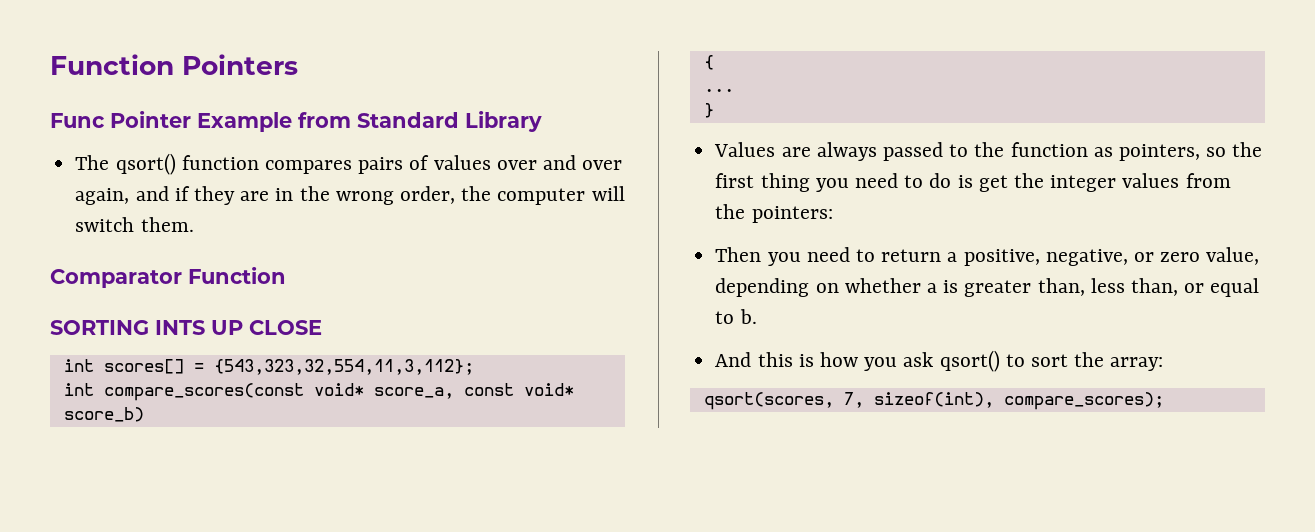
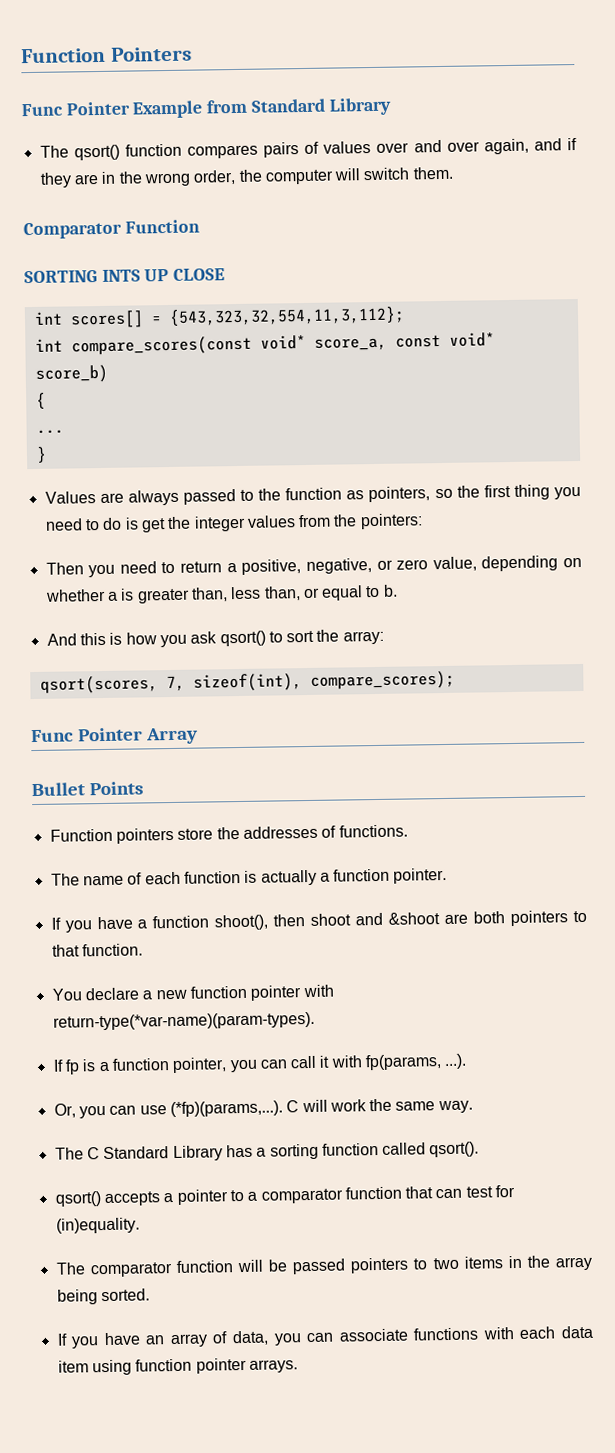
(1164, 401) none -> [31,727,199,745] [31,781,144,797] [49,824,408,844] [50,867,448,886] [50,910,587,933] [51,943,143,957] [51,984,334,1001] [52,1011,315,1031] [52,1053,468,1075] [53,1098,473,1119] [54,1141,480,1162] [54,1184,516,1207] [55,1217,140,1234] [55,1255,593,1278] [56,1288,150,1305] [56,1325,594,1349] [57,1357,298,1376] // Func Pointer Array // Bullet Points // Function pointers store the addresses of functions. // The name of each function is actually a function pointer. // If you have a function shoot(), then shoot and &shoot are both pointers to that function. // You declare a new function pointer with return-type(*var-name)(param-types). // If fp is a function pointer, you can call it with fp(params, ...). // Or, you can use (*fp)(params,...). C will work the same way. // The C Standard Library has a sorting function called qsort(). // qsort() accepts a pointer to a comparator function that can test for (in)equality. // The comparator function will be passed pointers to two items in the array being sorted. // If you have an array of data, you can associate functions with each data item using function pointer arrays.

